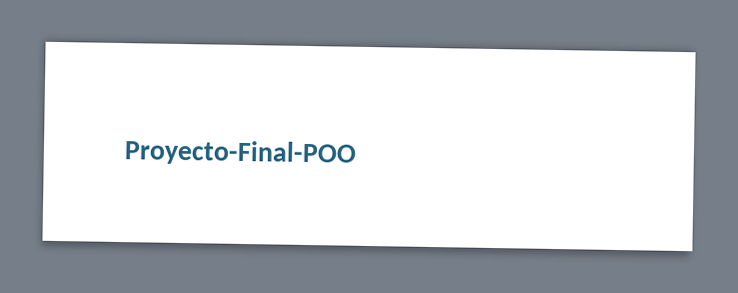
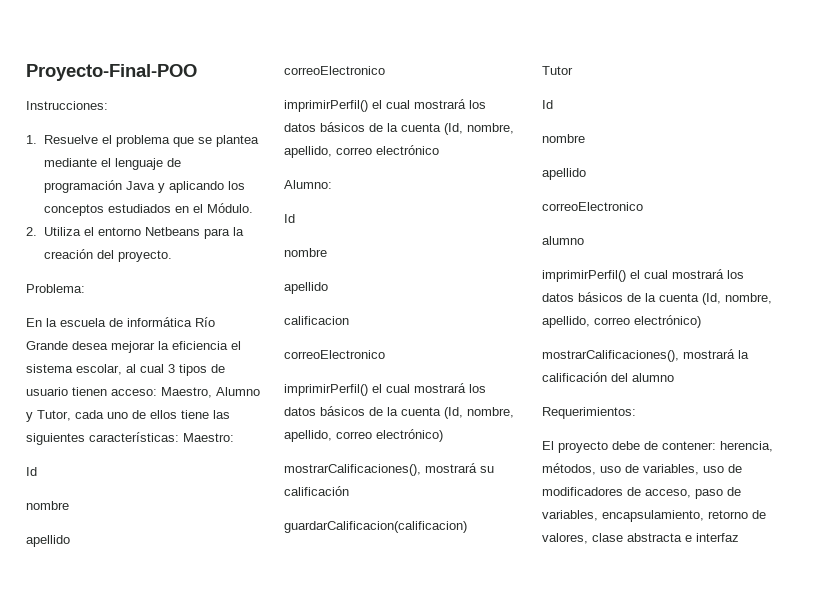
(357, 153) none -> [26,101,108,110] [26,135,259,147] [43,158,181,170] [43,180,245,193] [43,203,253,216] [26,227,244,239] [43,249,172,262] [26,284,85,293] [26,317,215,327] [26,341,241,353] [26,364,225,376] [26,387,260,398] [26,410,230,422] [26,432,234,445] [26,467,37,476] [26,501,69,510] [26,535,70,547] [284,66,385,75] [284,99,486,112] [284,122,514,135] [284,145,439,158] [284,180,332,189] [284,214,295,223] [284,248,327,257] [284,282,328,294] [284,316,349,325] [284,350,385,359] [284,383,486,396] [284,406,514,419] [284,429,443,442] [284,463,494,476] [284,486,349,496] [284,521,467,533] [542,66,573,75] [542,100,553,109] [542,134,585,143] [542,168,586,180] [542,202,643,211] [542,236,584,245] [542,269,744,282] [542,292,772,305] [542,315,701,328] [542,349,749,362] [542,372,674,382] [542,407,636,419] [542,441,773,453] [542,463,742,475] [542,487,741,499] [542,510,766,522] [542,533,739,544] // Instrucciones: // 1. Resuelve el problema que se plantea mediante el lenguaje de programación Java y aplicando los conceptos estudiados en el Módulo. // 2. Utiliza el entorno Netbeans para la creación del proyecto. // Problema: // En la escuela de informática Río Grande desea mejorar la eficiencia el sistema escolar, al cual 3 tipos de usuario tienen acceso: Maestro, Alumno y Tutor, cada uno de ellos tiene las siguientes características: Maestro: // Id // nombre // apellido // correoElectronico // imprimirPerfil() el cual mostrará los datos básicos de la cuenta (Id, nombre, apellido, correo electrónico // Alumno: // Id // nombre // apellido // calificacion // correoElectronico // imprimirPerfil() el cual mostrará los datos básicos de la cuenta (Id, nombre, apellido, correo electrónico) // mostrarCalificaciones(), mostrará su calificación // guardarCalificacion(calificacion) // Tutor // Id // nombre // apellido // correoElectronico // alumno // imprimirPerfil() el cual mostrará los datos básicos de la cuenta (Id, nombre, apellido, correo electrónico) // mostrarCalificaciones(), mostrará la calificación del alumno // Requerimientos: // El proyecto debe de contener: herencia, métodos, uso de variables, uso de modificadores de acceso, paso de variables, encapsulamiento, retorno de valores, clase abstracta e interfaz

